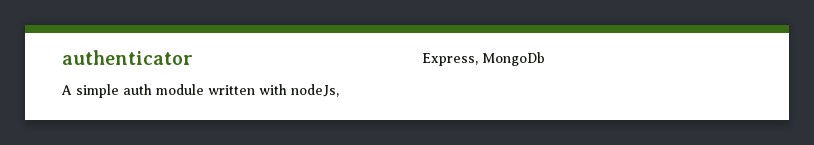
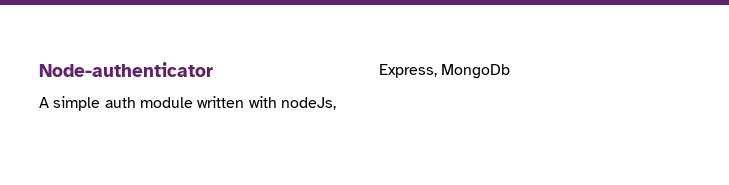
[62,50,193,65] authenticator -> [39,62,213,77] Node-authenticator

